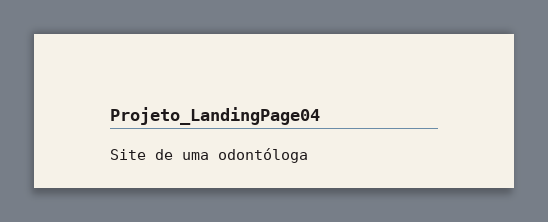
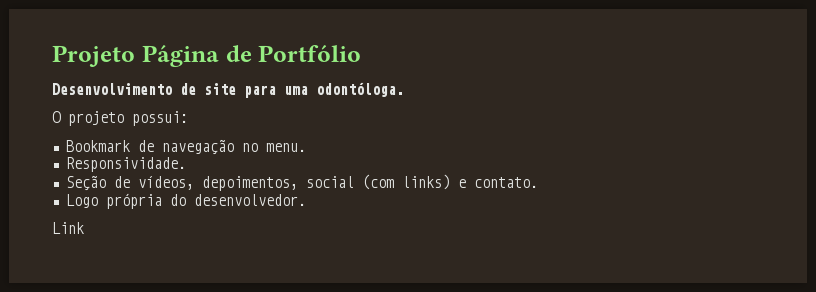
[110,107,320,125] [110,148,308,163] Projeto_LandingPage04 // Site de uma odontóloga -> [52,45,362,67] [52,82,404,98] [52,111,188,126] [65,139,306,155] [65,157,186,172] [65,174,538,191] [65,193,306,209] [52,222,84,234] Projeto Página de Portfólio // Desenvolvimento de site para uma odontóloga. // O projeto possui: // Bookmark de navegação no menu. // Responsividade. // Seção de vídeos, depoimentos, social (com links) e contato. // Logo própria do desenvolvedor. // Link

